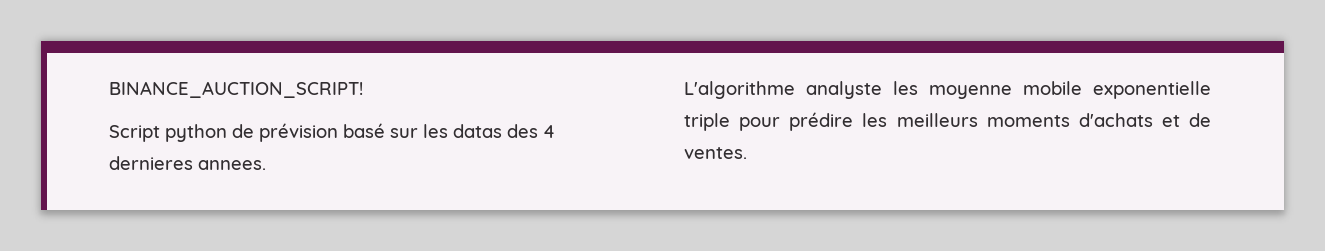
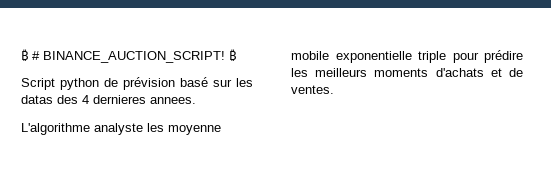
(109, 89) none -> [21,49,40,61] ₿ #
(363, 89) none -> [229,49,236,61] ₿

